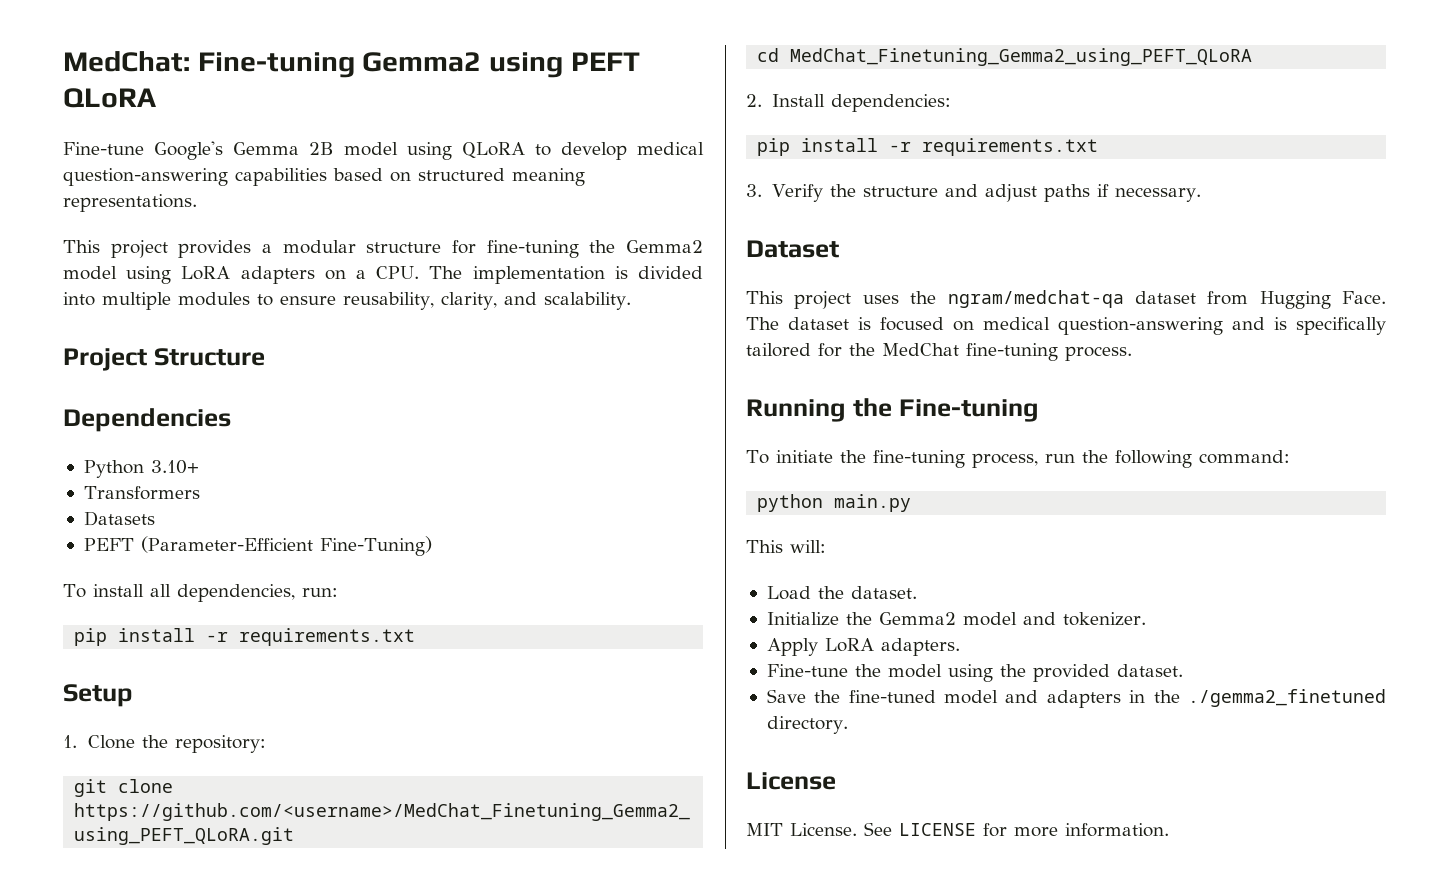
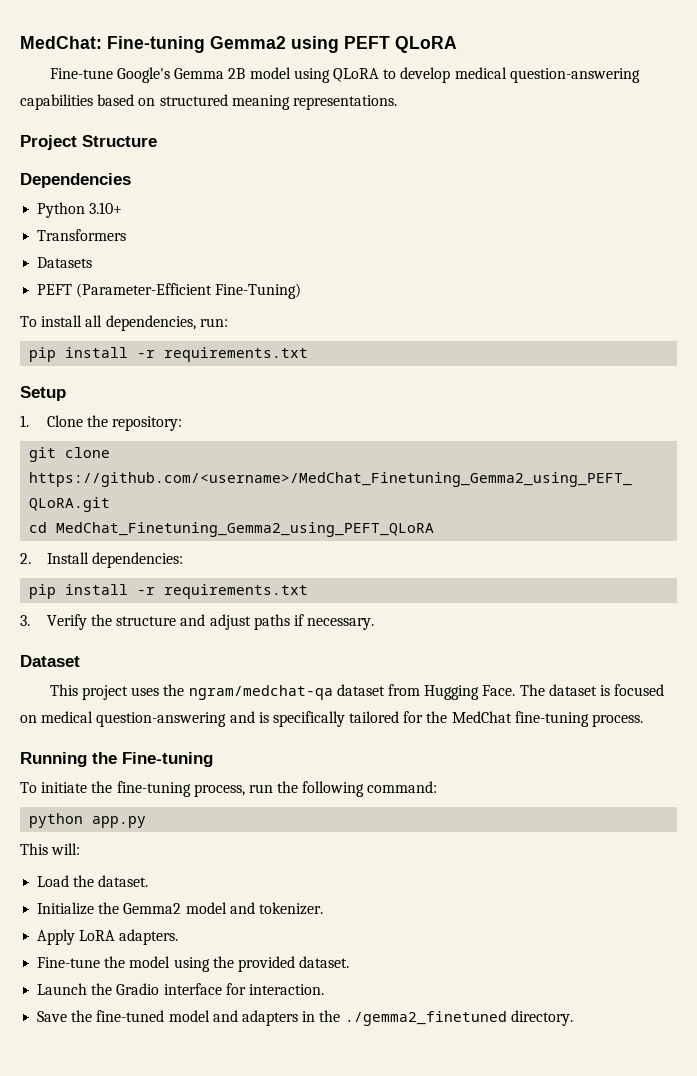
[63,240,703,258] [63,266,703,284] [63,292,631,310] // This project provides a modular structure for fine-tuning the Gemma2 model using LoRA adapters on a CPU. The implementation is divided into multiple modules to ensure reusability, clarity, and scalability. -> (397, 102) none
[834,494,912,512] main.py -> [92,816,147,828] app.py
(1183, 670) none -> [37,983,324,995] // Launch the Gradio interface for interaction.
[746,772,836,790] [746,822,1169,837] // License // MIT License. See LICENSE for more information. -> (573, 1018) none

